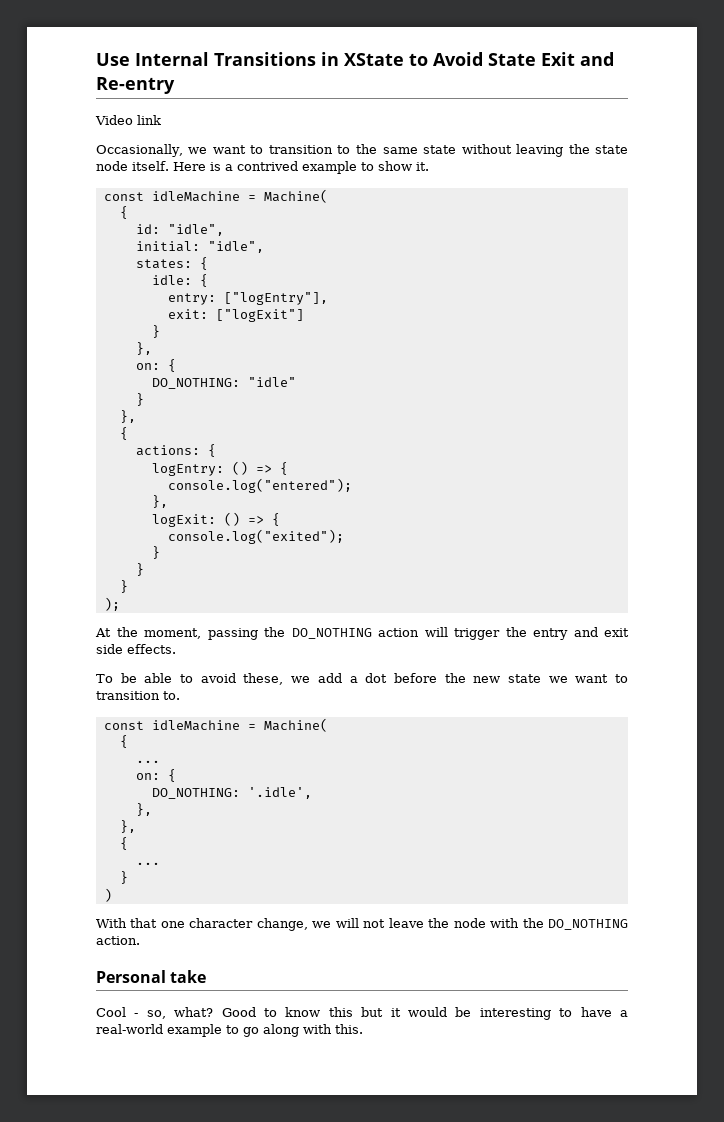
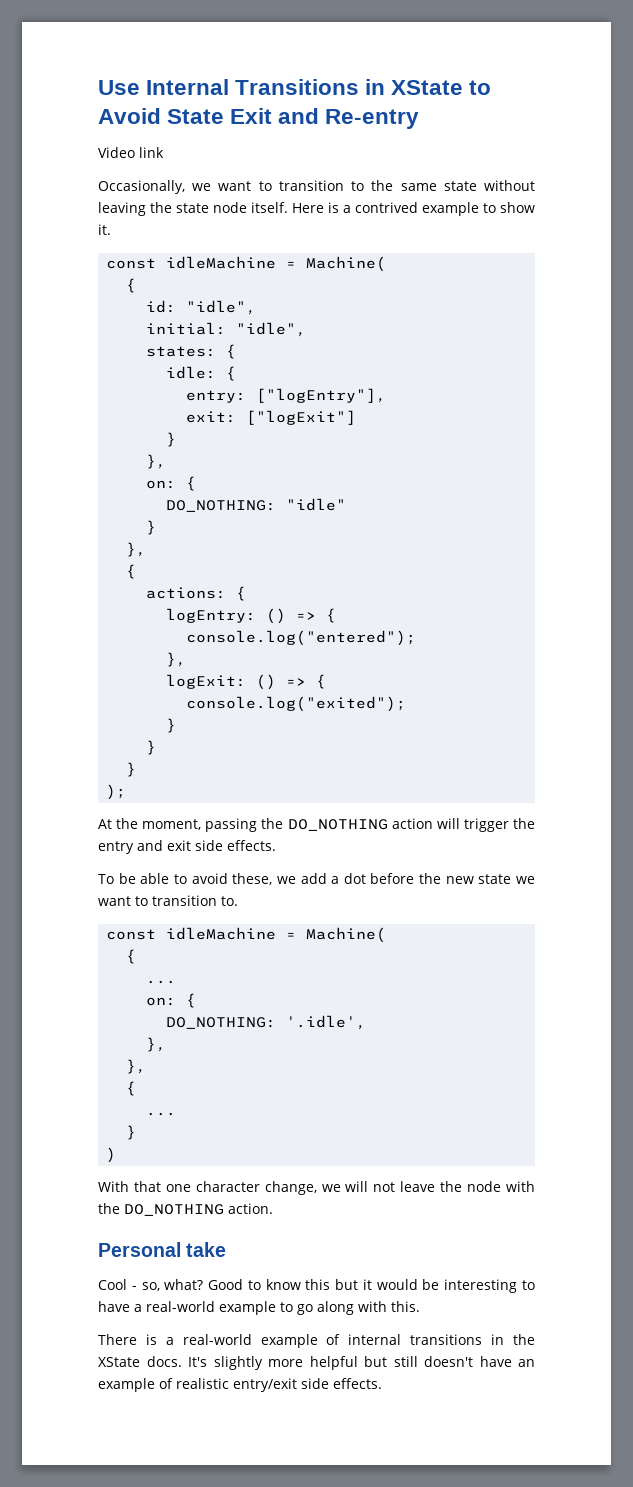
(363, 1029) none -> [98,1334,535,1348] [98,1356,535,1370] [98,1378,382,1392] // There is a real-world example of internal transitions in the XState docs. It's slightly more helpful but still doesn't have an example of realistic entry/exit side effects.

